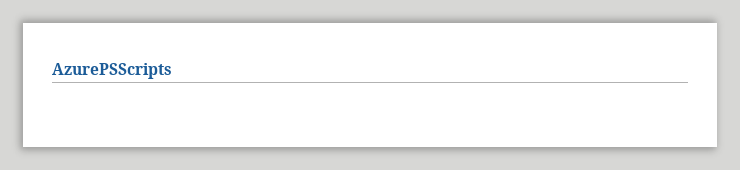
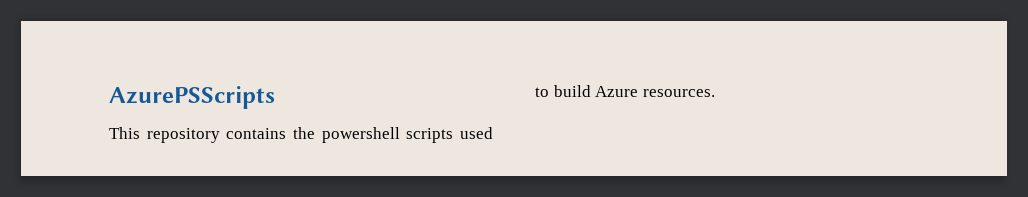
(172, 71) none -> [109,127,493,143] [535,85,715,97] // This repository contains the powershell scripts used to build Azure resources.

